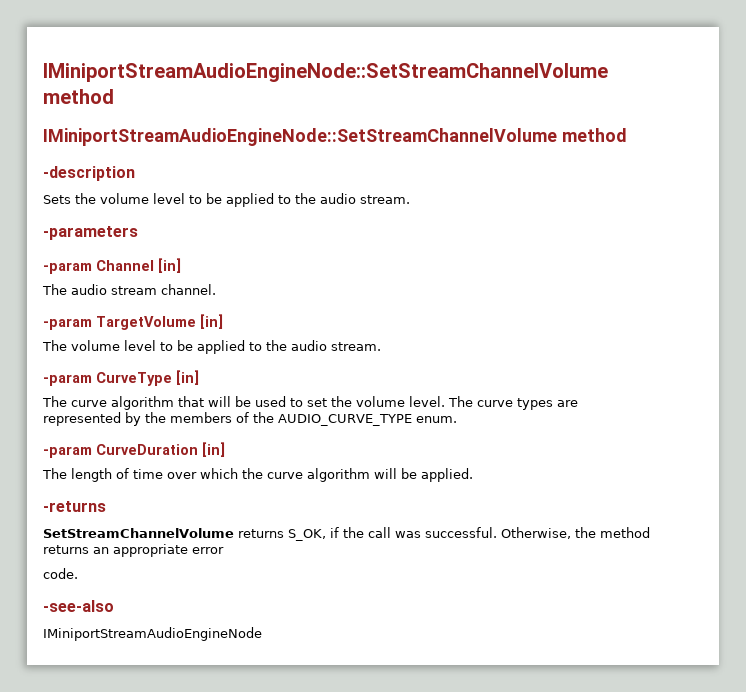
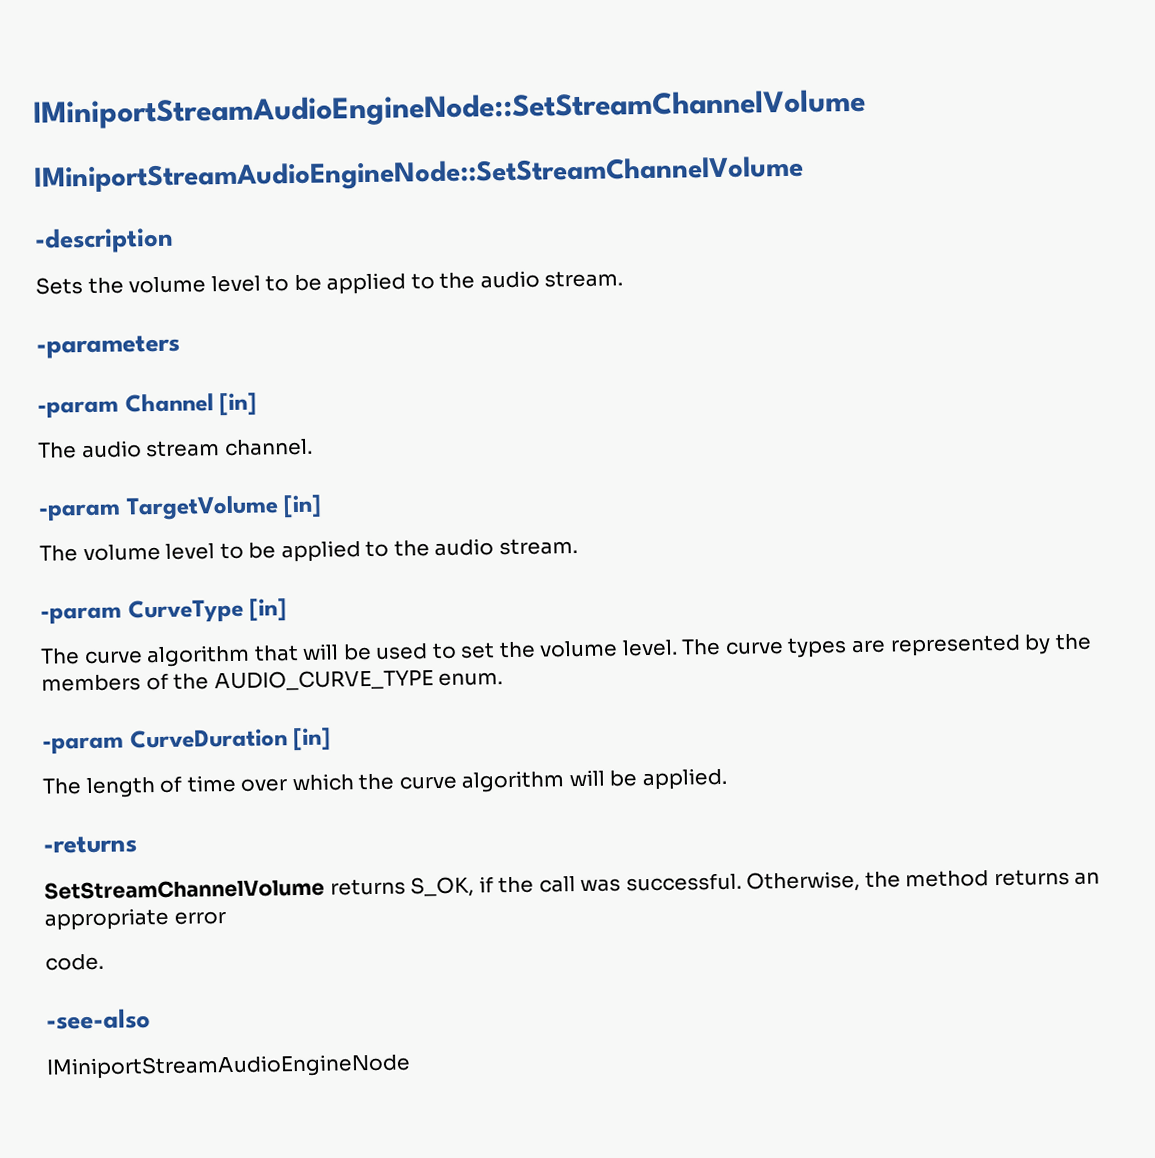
[43,63,608,82] [43,89,114,104] [43,128,627,146] IMiniportStreamAudioEngineNode::SetStreamChannelVolume method // IMiniportStreamAudioEngineNode::SetStreamChannelVolume method -> [33,88,866,130] [34,155,804,194] IMiniportStreamAudioEngineNode::SetStreamChannelVolume // IMiniportStreamAudioEngineNode::SetStreamChannelVolume

